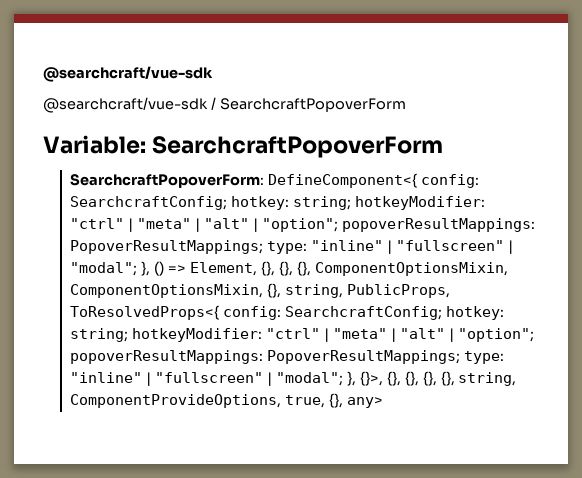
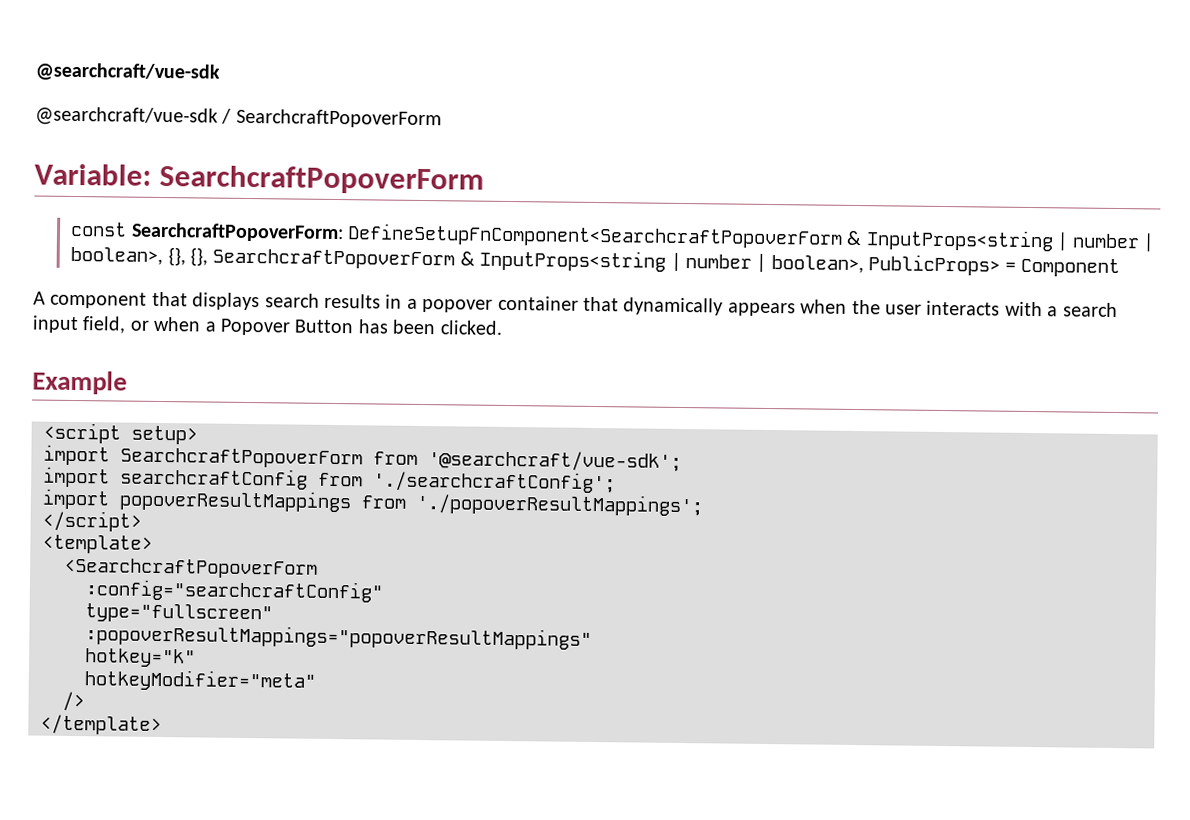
[70,173,480,188] [70,196,486,210] [70,218,535,232] [70,240,513,254] [70,261,508,276] [70,283,451,298] [70,305,505,320] [70,328,534,342] [70,350,505,364] [70,371,517,386] [70,393,384,408] SearchcraftPopoverForm: DefineComponent<{ config: SearchcraftConfig; hotkey: string; hotkeyModifier: "ctrl" | "meta" | "alt" | "option"; popoverResultMappings: PopoverResultMappings; type: "inline" | "fullscreen" | "modal"; }, () => Element, {}, {}, {}, ComponentOptionsMixin, ComponentOptionsMixin, {}, string, PublicProps, ToResolvedProps<{ config: SearchcraftConfig; hotkey: string; hotkeyModifier: "ctrl" | "meta" | "alt" | "option"; popoverResultMappings: PopoverResultMappings; type: "inline" | "fullscreen" | "modal"; }, {}>, {}, {}, {}, {}, string, ComponentProvideOptions, true, {}, any> -> [70,221,1154,252] [70,246,1120,278] [33,291,1118,318] [32,315,503,336] [32,370,128,395] [43,422,198,445] [43,444,682,472] [43,466,616,494] [42,488,704,517] [42,510,142,532] [42,534,153,554] [64,557,318,579] [85,579,383,603] [85,603,273,624] [85,624,592,650] [85,648,196,668] [84,669,316,692] [62,691,85,712] [40,714,162,736] const SearchcraftPopoverForm: DefineSetupFnComponent<SearchcraftPopoverForm & InputProps<string | number | boolean>, {}, {}, SearchcraftPopoverForm & InputProps<string | number | boolean>, PublicProps> = Component // A component that displays search results in a popover container that dynamically appears when the user interacts with a search input field, or when a Popover Button has been clicked. // Example // <script setup> // import SearchcraftPopoverForm from '@searchcraft/vue-sdk'; // import searchcraftConfig from './searchcraftConfig'; // import popoverResultMappings from './popoverResultMappings'; // </script> // <template> // <SearchcraftPopoverForm // :config="searchcraftConfig" // type="fullscreen" // :popoverResultMappings="popoverResultMappings" // hotkey="k" // hotkeyModifier="meta" // /> // </template>

